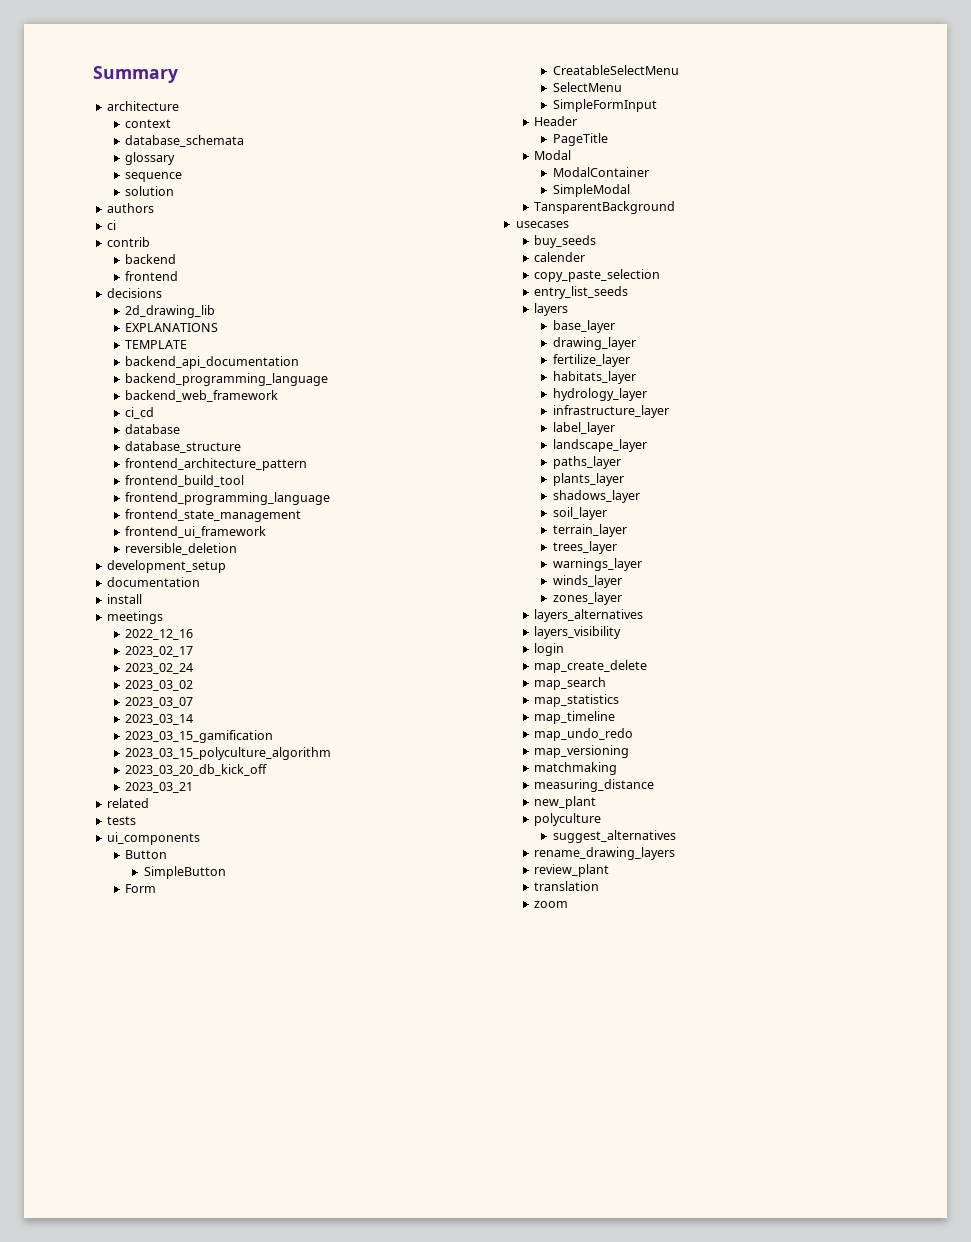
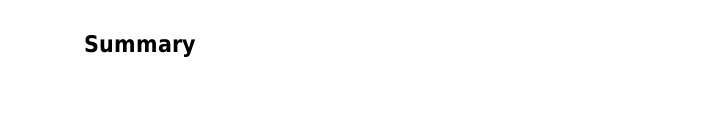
[106,101,179,111] [125,119,172,128] [125,135,245,147] [125,152,176,165] [125,172,183,182] [125,186,175,196] [106,203,154,213] [106,220,116,230] [106,237,150,247] [125,254,177,264] [125,271,179,281] [106,288,162,298] [125,305,216,318] [125,323,219,332] [125,340,188,349] [125,356,300,369] [125,373,329,386] [125,390,279,402] [125,407,155,419] [125,424,181,434] [125,441,242,453] [125,458,308,471] [125,475,245,487] [125,492,331,505] [125,509,302,522] [125,526,267,538] [125,543,238,555] [106,560,226,573] [106,577,200,587] [106,594,142,604] [106,611,163,624] [125,629,194,640] [125,646,194,657] [125,663,194,674] [125,680,194,691] [125,697,194,708] [125,714,194,725] [125,730,274,743] [125,747,332,760] [125,764,268,776] [125,782,194,793] [106,798,149,808] [106,816,136,825] [106,832,200,845] [125,850,168,859] [143,866,226,879] [125,884,157,893] [552,65,679,75] [552,82,622,92] [552,99,657,112] [534,116,578,126] [552,133,608,146] [534,150,572,160] [552,167,649,177] [552,184,630,197] [534,201,676,214] [515,221,569,228] [534,235,597,248] [534,252,586,262] [534,269,661,282] [534,286,629,299] [534,303,569,316] [552,320,615,333] [552,337,636,350] [552,354,630,367] [552,371,636,384] [552,388,647,401] [552,405,669,418] [552,422,615,435] [552,439,647,452] [552,456,621,469] [552,473,624,486] [552,490,640,503] [552,507,607,520] [552,524,627,537] [552,541,617,554] [552,558,642,571] [552,575,622,588] [552,592,622,605] [534,609,644,622] [534,626,622,639] [534,643,565,656] [534,660,648,673] [534,677,607,690] [534,694,620,707] [534,711,616,724] [534,728,634,741] [534,745,630,758] [534,762,618,775] [534,779,655,792] [534,796,597,809] [534,813,602,826] [552,830,676,843] [534,847,676,860] [534,864,610,877] [534,881,600,891] [534,901,569,908] // architecture // context // database_schemata // glossary // sequence // solution // authors // ci // contrib // backend // frontend // decisions // 2d_drawing_lib // EXPLANATIONS // TEMPLATE // backend_api_documentation // backend_programming_language // backend_web_framework // ci_cd // database // database_structure // frontend_architecture_pattern // frontend_build_tool // frontend_programming_language // frontend_state_management // frontend_ui_framework // reversible_deletion // development_setup // documentation // install // meetings // 2022_12_16 // 2023_02_17 // 2023_02_24 // 2023_03_02 // 2023_03_07 // 2023_03_14 // 2023_03_15_gamification // 2023_03_15_polyculture_algorithm // 2023_03_20_db_kick_off // 2023_03_21 // related // tests // ui_components // Button // SimpleButton // Form // CreatableSelectMenu // SelectMenu // SimpleFormInput // Header // PageTitle // Modal // ModalContainer // SimpleModal // TansparentBackground // usecases // buy_seeds // calender // copy_paste_selection // entry_list_seeds // layers // base_layer // drawing_layer // fertilize_layer // habitats_layer // hydrology_layer // infrastructure_layer // label_layer // landscape_layer // paths_layer // plants_layer // shadows_layer // soil_layer // terrain_layer // trees_layer // warnings_layer // winds_layer // zones_layer // layers_alternatives // layers_visibility // login // map_create_delete // map_search // map_statistics // map_timeline // map_undo_redo // map_versioning // matchmaking // measuring_distance // new_plant // polyculture // suggest_alternatives // rename_drawing_layers // review_plant // translation // zoom -> (196, 45) none

